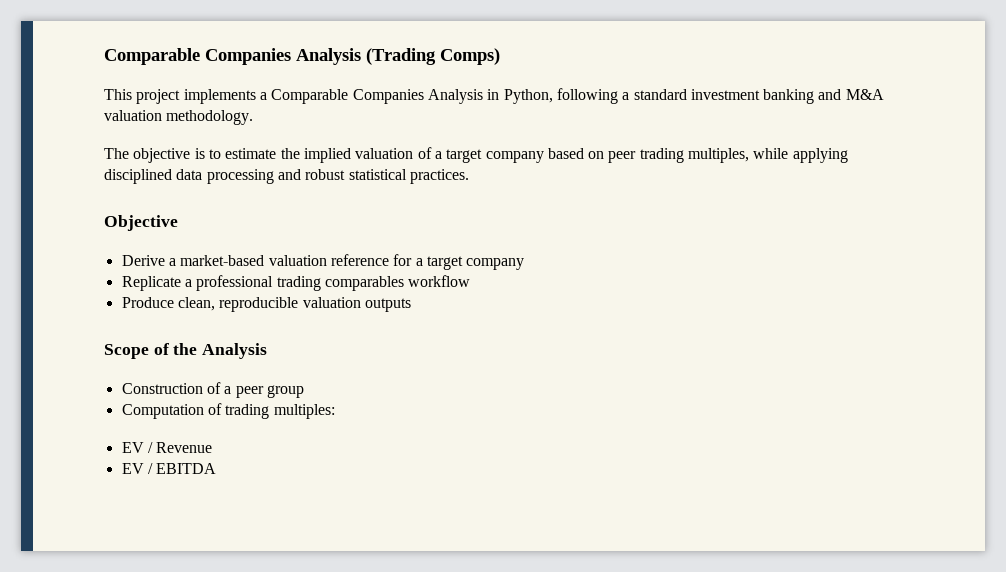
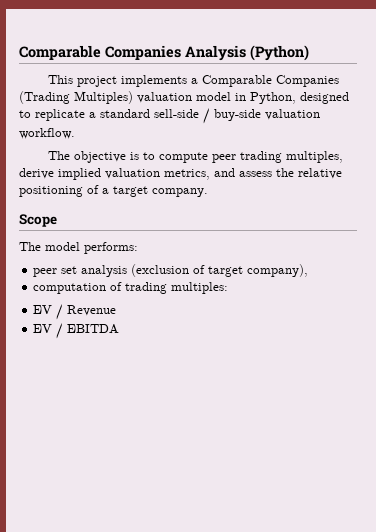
[104,48,500,65] Comparable Companies Analysis (Trading Comps) -> [19,45,309,61] Comparable Companies Analysis (Python)
[427,88,884,104] [104,110,254,125] [104,147,848,163] [104,169,469,184] [104,215,178,231] [121,254,525,270] [121,275,471,291] [121,297,411,312] [104,343,268,359] [121,382,304,398] [121,404,204,419] Analysis in Python, following a standard investment banking and M&A valuation methodology. // The objective is to estimate the implied valuation of a target company based on peer trading multiples, while applying disciplined data processing and robust statistical practices. // Objective // Derive a market-based valuation reference for a target company // Replicate a professional trading comparables workflow // Produce clean, reproducible valuation outputs // Scope of the Analysis // Construction of a peer group // Computation -> [19,91,349,104] [19,108,320,124] [19,128,75,139] [47,151,343,163] [19,168,342,180] [19,185,208,197] [19,214,57,227] [19,242,138,254] [33,264,309,277] [33,283,107,294] (Trading Multiples) valuation model in Python, designed to replicate a standard sell-side / buy-side valuation workflow. // The objective is to compute peer trading multiples, derive implied valuation metrics, and assess the relative positioning of a target company. // Scope // The model performs: // peer set analysis (exclusion of target company), // computation

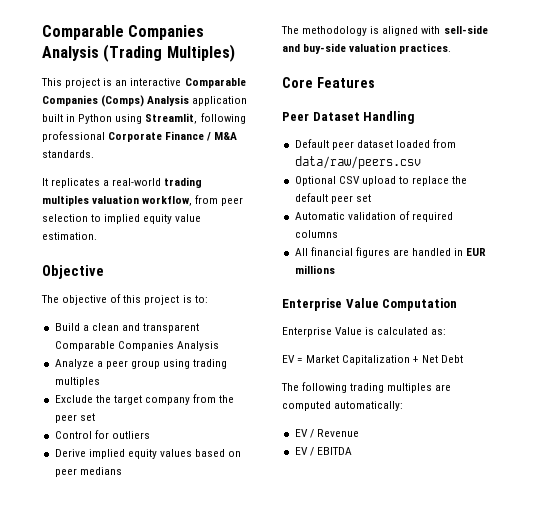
[19,45,309,61] Comparable Companies Analysis (Python) -> [42,25,205,40] [42,44,235,62] Comparable Companies Analysis (Trading Multiples)
[120,75,339,87] [19,91,349,104] [19,108,320,124] [19,128,75,139] [47,151,343,163] [19,168,342,180] [19,185,208,197] [19,214,57,227] [19,242,138,254] [33,264,309,277] [33,282,229,294] implements a Comparable Companies (Trading Multiples) valuation model in Python, designed to replicate a standard sell-side / buy-side valuation workflow. // The objective is to compute peer trading multiples, derive implied valuation metrics, and assess the relative positioning of a target company. // Scope // The model performs: // peer set analysis (exclusion of target company), // computation of trading multiples: -> [103,78,246,88] [42,95,248,107] [42,113,246,124] [42,131,238,142] [42,150,94,158] [42,177,203,188] [42,195,244,206] [42,214,202,224] [42,232,97,240] [42,265,104,279] [41,294,208,305] [54,323,200,333] [54,341,219,351] [54,359,228,369] [54,377,100,387] [54,394,235,405] [54,413,95,423] [54,430,150,439] [54,449,242,459] [54,467,122,477] [281,25,488,36] [282,43,452,54] [282,77,375,88] [282,111,415,124] [294,139,457,150] [294,156,421,169] [294,176,468,186] [294,193,371,204] [294,211,453,222] [294,230,338,238] [294,247,487,258] [294,265,335,274] [282,298,458,311] [282,327,447,337] [282,355,463,365] [281,382,452,393] [282,401,404,411] is an interactive Comparable Companies (Comps) Analysis application built in Python using Streamlit, following professional Corporate Finance / M&A standards. // It replicates a real-world trading multiples valuation workflow, from peer selection to implied equity value estimation. // Objective // The objective of this project is to: // Build a clean and transparent Comparable Companies Analysis // Analyze a peer group using trading multiples // Exclude the target company from the peer set // Control for outliers // Derive implied equity values based on peer medians // The methodology is aligned with sell-side and buy-side valuation practices. // Core Features // Peer Dataset Handling // Default peer dataset loaded from data/raw/peers.csv // Optional CSV upload to replace the default peer set // Automatic validation of required columns // All financial figures are handled in EUR millions // Enterprise Value Computation // Enterprise Value is calculated as: // EV = Market Capitalization + Net Debt // The following trading multiples are computed automatically:

